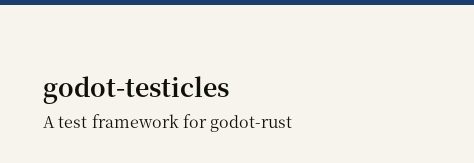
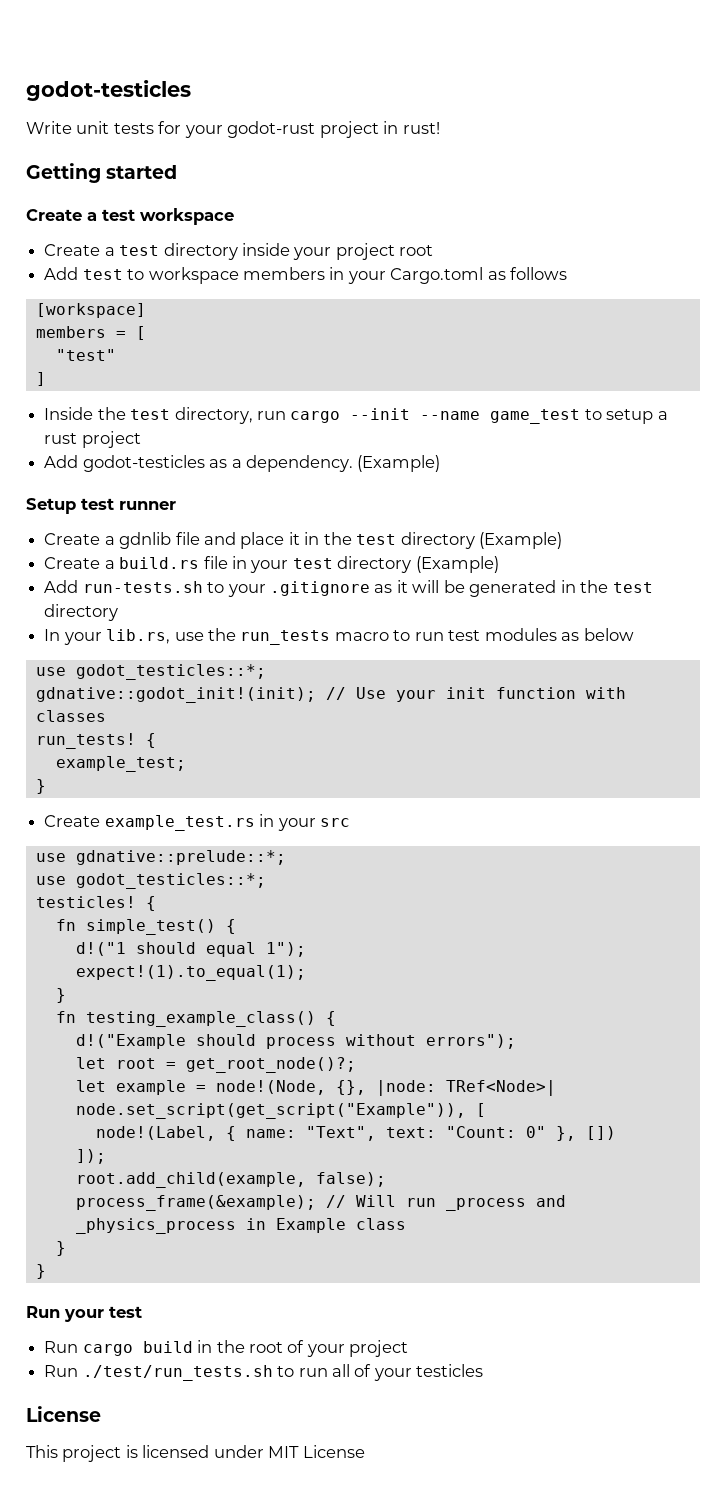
[43,114,293,132] A test framework for godot-rust -> [26,121,440,138] [26,163,178,183] [26,208,234,225] [44,243,434,260] [44,267,568,284] [35,303,146,318] [35,326,146,340] [55,349,116,361] [35,372,46,386] [44,407,668,424] [44,431,141,448] [44,455,441,472] [26,498,176,514] [44,532,563,549] [44,556,499,573] [44,580,653,597] [44,604,119,621] [44,628,634,645] [35,664,266,680] [35,687,626,703] [35,710,106,722] [35,733,156,749] [55,756,186,772] [35,779,46,794] [44,814,350,831] [35,850,286,865] [35,873,266,889] [35,896,156,911] [55,919,236,935] [75,942,306,957] [75,965,306,981] [55,988,66,1003] [55,1011,336,1027] [75,1034,516,1049] [75,1057,356,1073] [75,1080,556,1096] [75,1103,486,1119] [95,1126,616,1141] [75,1149,106,1164] [75,1172,386,1188] [75,1195,566,1211] [75,1218,406,1234] [55,1241,66,1256] [35,1264,46,1279] [26,1306,142,1322] [44,1340,409,1357] [44,1364,484,1381] [26,1406,101,1422] [26,1445,365,1462] Write unit tests for your godot-rust project in rust! // Getting started // Create a test workspace // Create a test directory inside your project root // Add test to workspace members in your Cargo.toml as follows // [workspace] // members = [ // "test" // ] // Inside the test directory, run cargo --init --name game_test to setup a rust project // Add godot-testicles as a dependency. (Example) // Setup test runner // Create a gdnlib file and place it in the test directory (Example) // Create a build.rs file in your test directory (Example) // Add run-tests.sh to your .gitignore as it will be generated in the test directory // In your lib.rs, use the run_tests macro to run test modules as below // use godot_testicles::*; // gdnative::godot_init!(init); // Use your init function with classes // run_tests! { // example_test; // } // Create example_test.rs in your src // use gdnative::prelude::*; // use godot_testicles::*; // testicles! { // fn simple_test() { // d!("1 should equal 1"); // expect!(1).to_equal(1); // } // fn testing_example_class() { // d!("Example should process without errors"); // let root = get_root_node()?; // let example = node!(Node, {}, |node: TRef<Node>| node.set_script(get_script("Example")), [ // node!(Label, { name: "Text", text: "Count: 0" }, []) // ]); // root.add_child(example, false); // process_frame(&example); // Will run _process and _physics_process in Example class // } // } // Run your test // Run cargo build in the root of your project // Run ./test/run_tests.sh to run all of your testicles // License // This project is licensed under MIT License

